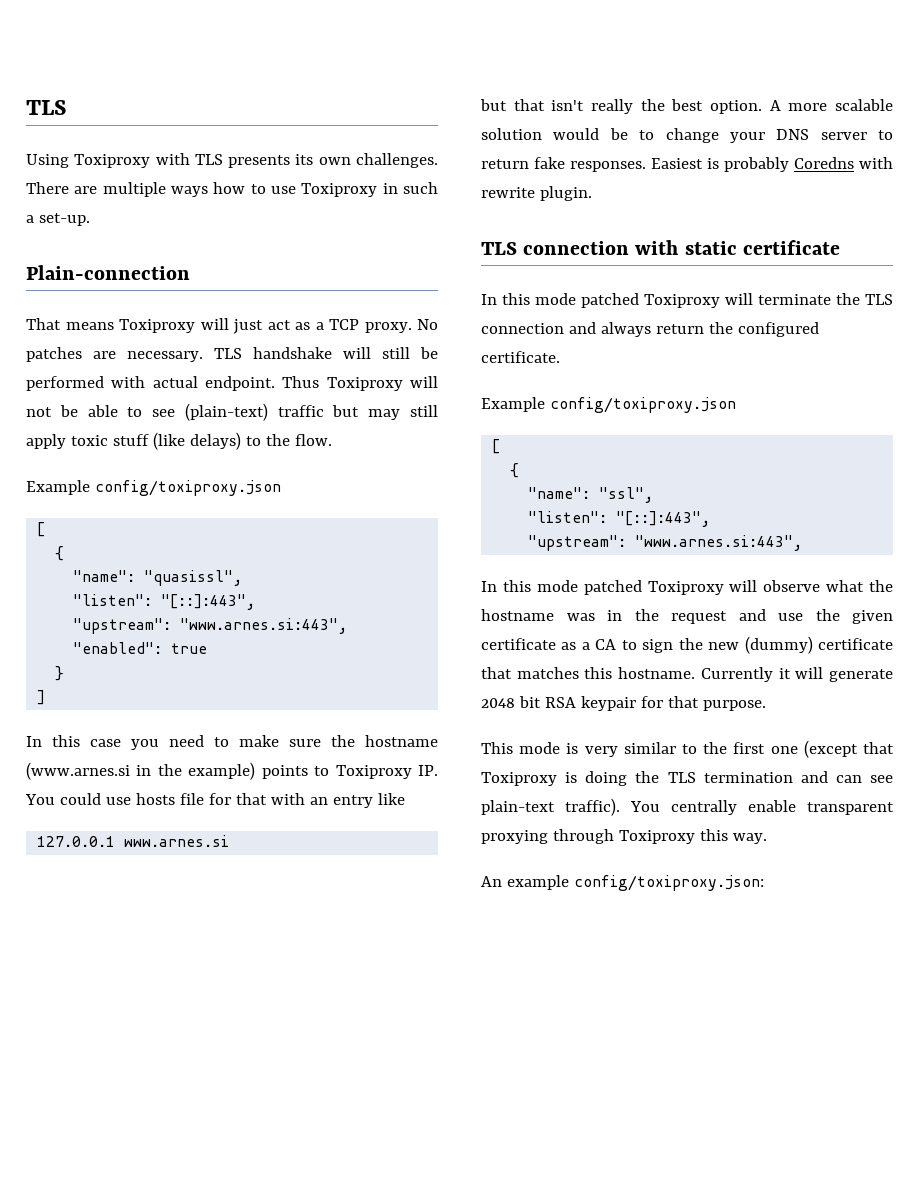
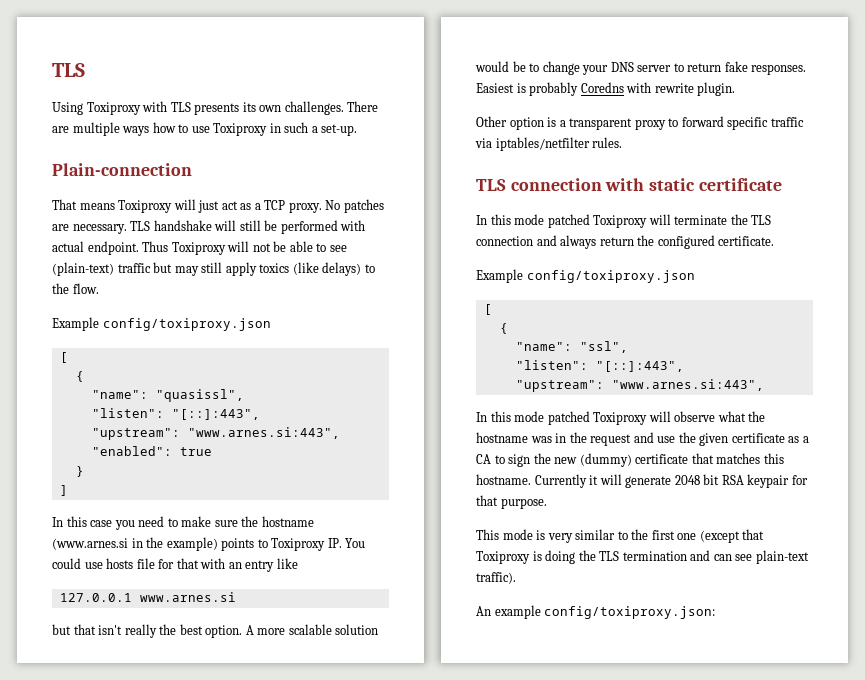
[70,434,149,446] toxic stuff -> [259,263,290,273] toxics
(592, 193) none -> [476,116,804,130] [475,137,623,151] // Other option is a transparent proxy to forward specific traffic via iptables/netfilter rules.
[630,800,894,815] [481,829,767,844] You centrally enable transparent proxying through Toxiproxy this way. -> (516, 578) none

